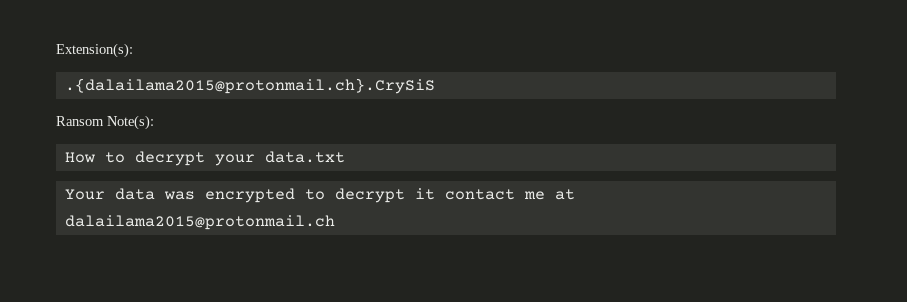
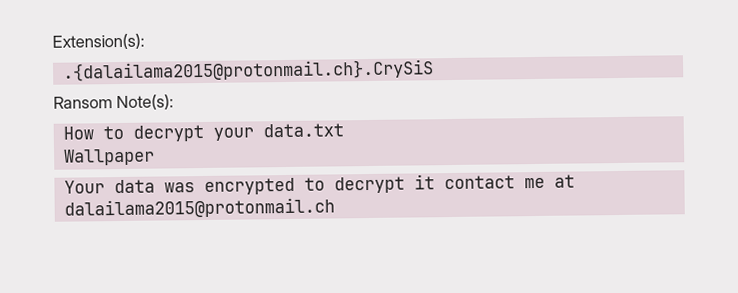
(345, 157) none -> [63,148,155,166] // Wallpaper

